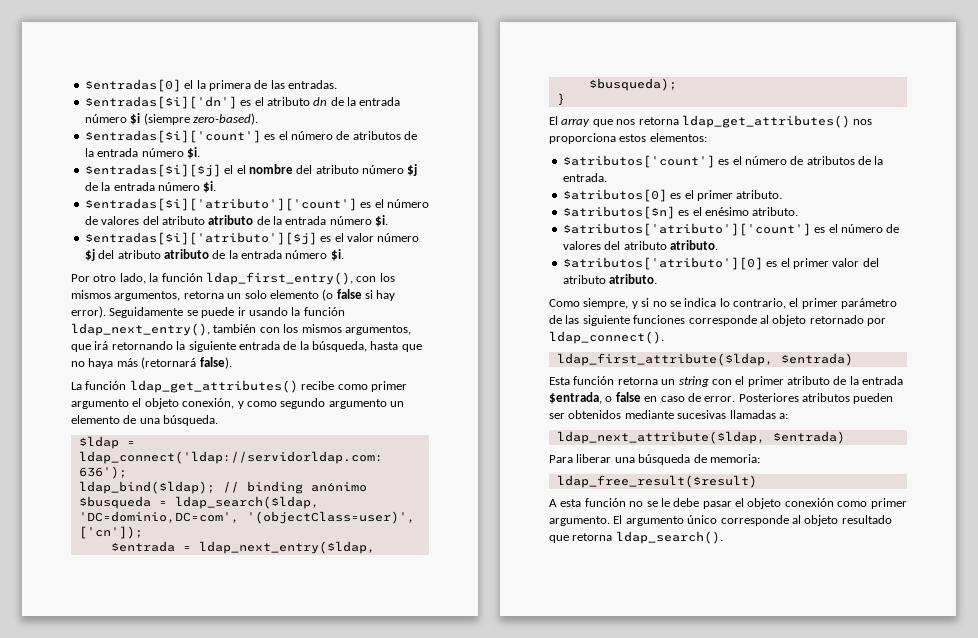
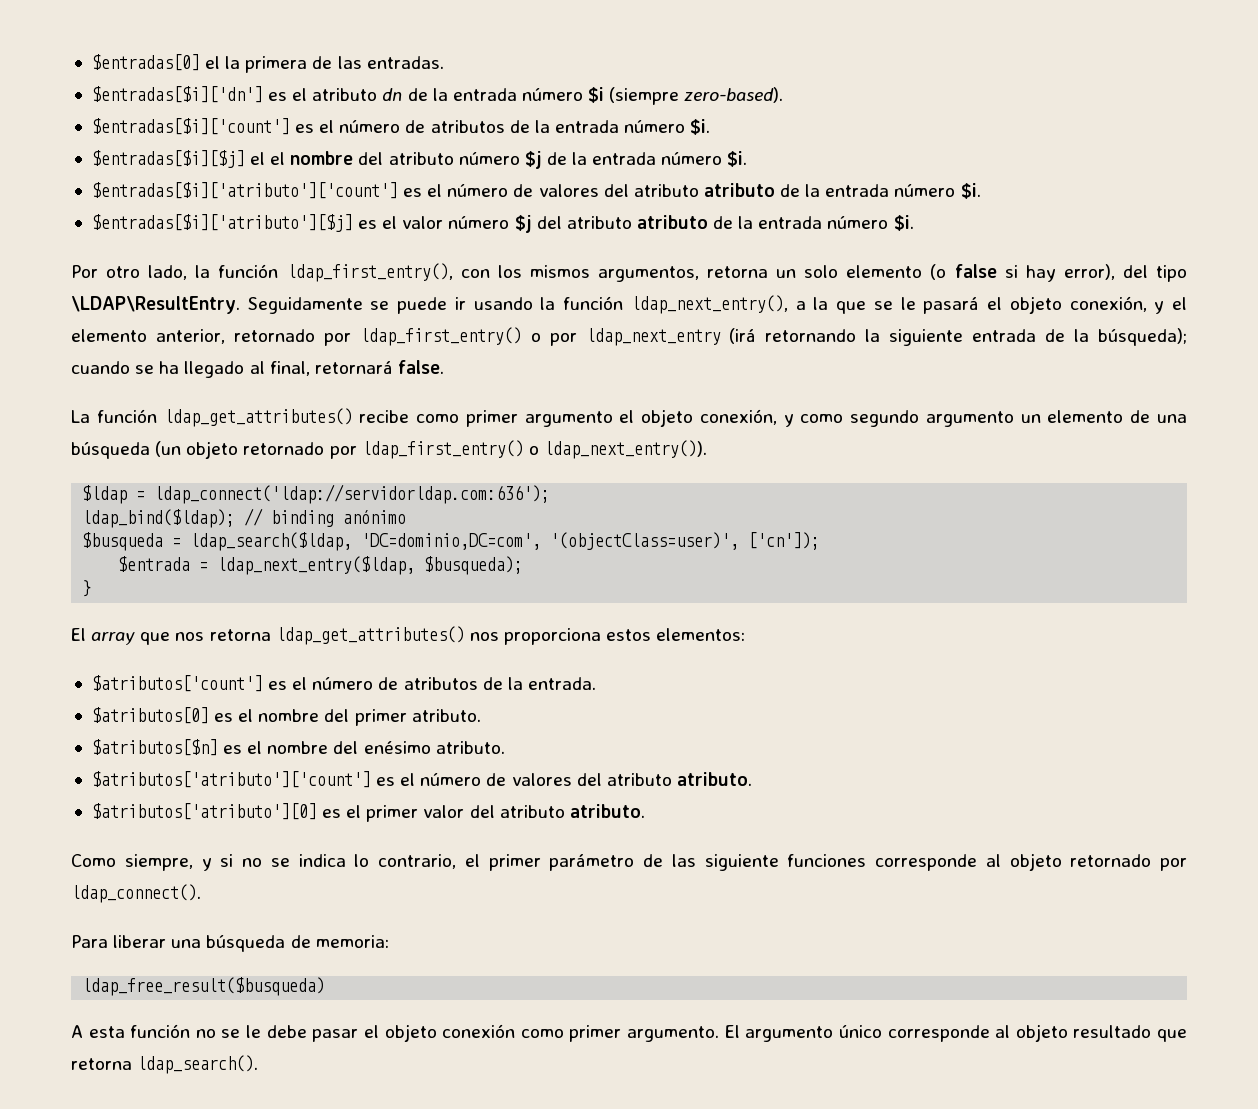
[71,306,106,318] error). -> [1063,264,1187,282] [71,296,240,314] error), del tipo \LDAP\ResultEntry.
[213,324,411,335] [71,341,109,352] también con los mismos argumentos, que irá -> [795,296,1187,314] [71,327,757,346] a la que se le pasará el objeto conexión, y el elemento anterior, retornado por ldap_first_entry() o por ldap_next_entry (irá
[312,341,422,352] [71,357,232,369] búsqueda, hasta que no haya más (retornará false). -> [1097,328,1187,346] [71,360,444,378] búsqueda); cuando se ha llegado al final, retornará false.
[163,415,219,426] búsqueda. -> [71,440,707,459] búsqueda (un objeto retornado por ldap_first_entry() o ldap_next_entry()).
(694, 194) none -> [258,709,350,722] nombre del
(702, 211) none -> [267,741,359,754] nombre del
[556,353,853,366] [549,376,904,387] [549,392,894,404] [549,410,788,419] [556,431,845,444] // ldap_first_attribute($ldap, $entrada) // Esta función retorna un string con el primer atributo de la entrada $entrada, o false en caso de error. Posteriores atributos pueden ser obtenidos mediante sucesivas llamadas a: // ldap_next_attribute($ldap, $entrada) -> (201, 893) none
[556,475,757,488] ldap_free_result($result) -> [82,977,326,996] ldap_free_result($busqueda)

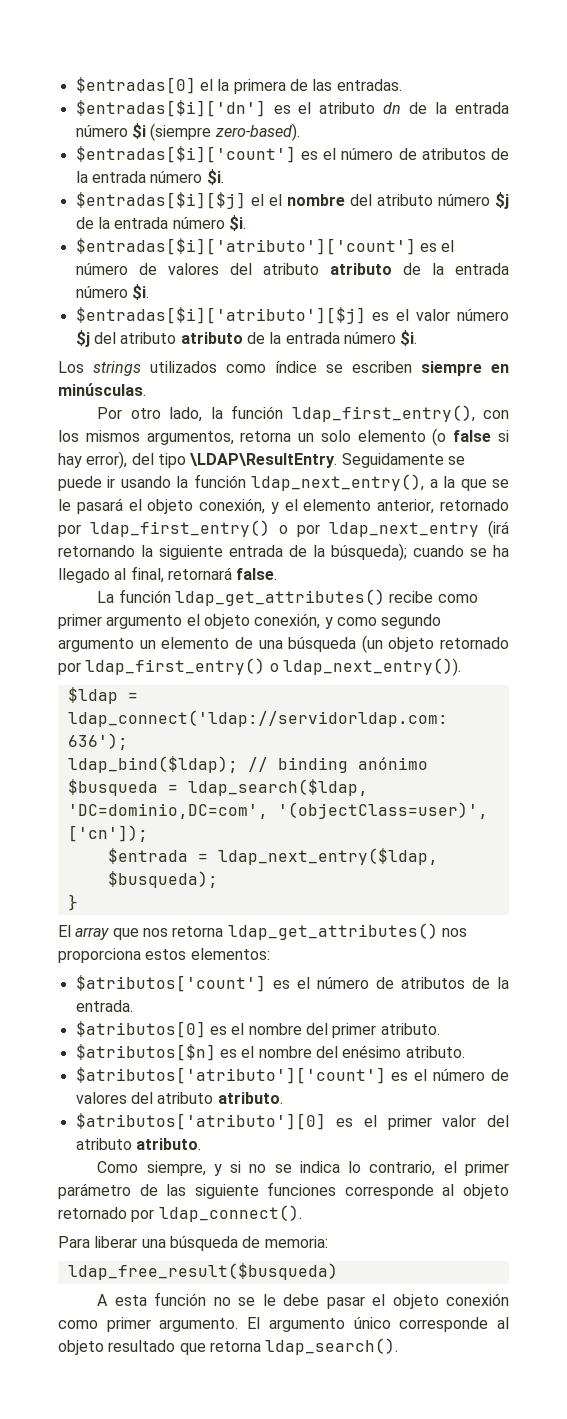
(914, 223) none -> [58,361,509,376] [58,383,146,396] // Los strings utilizados como índice se escriben siempre en minúsculas.

